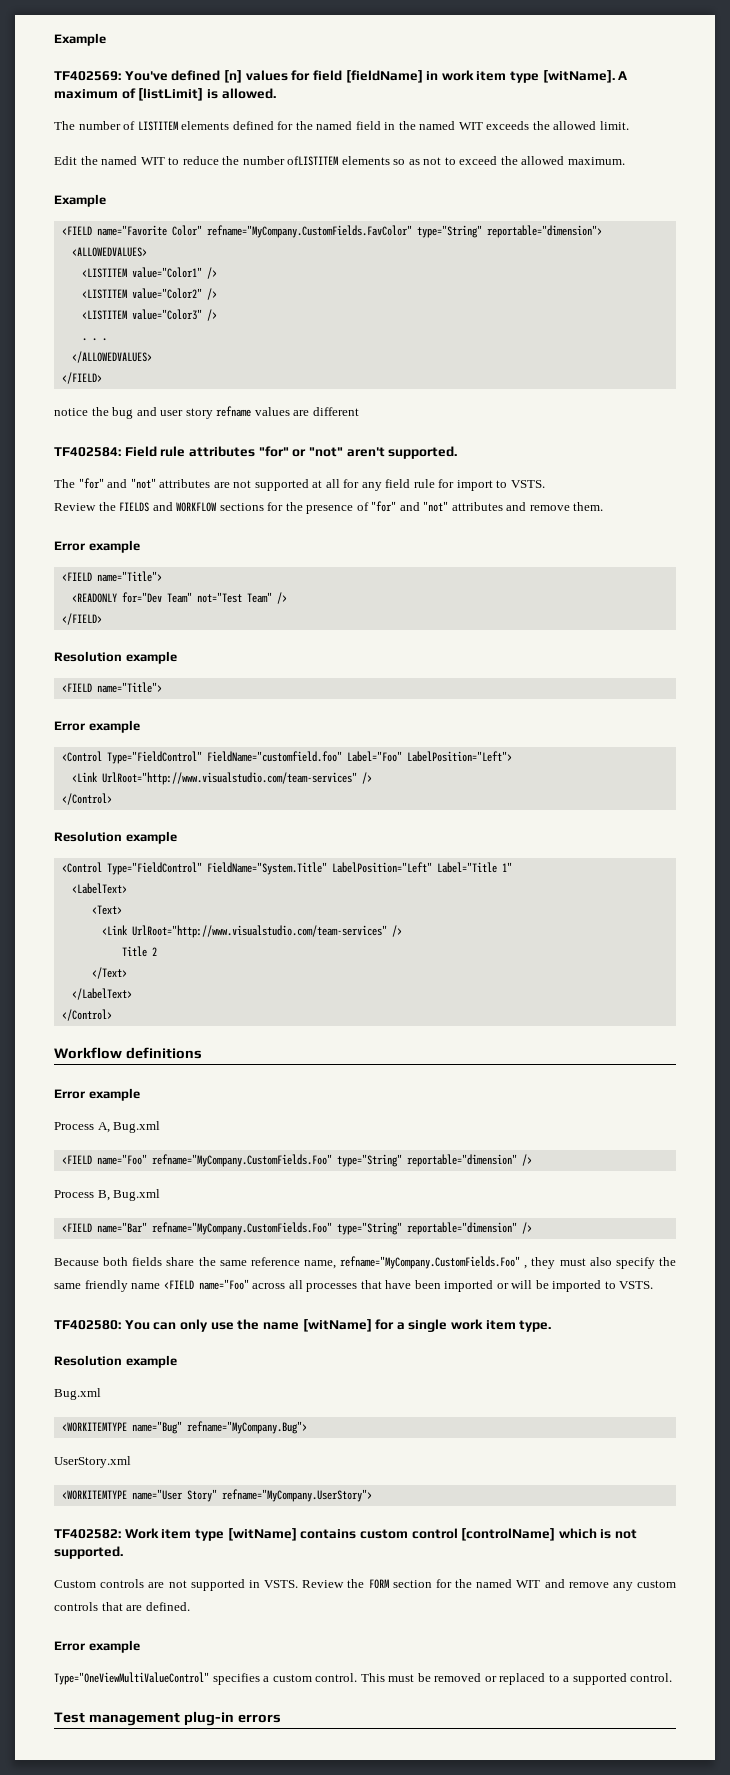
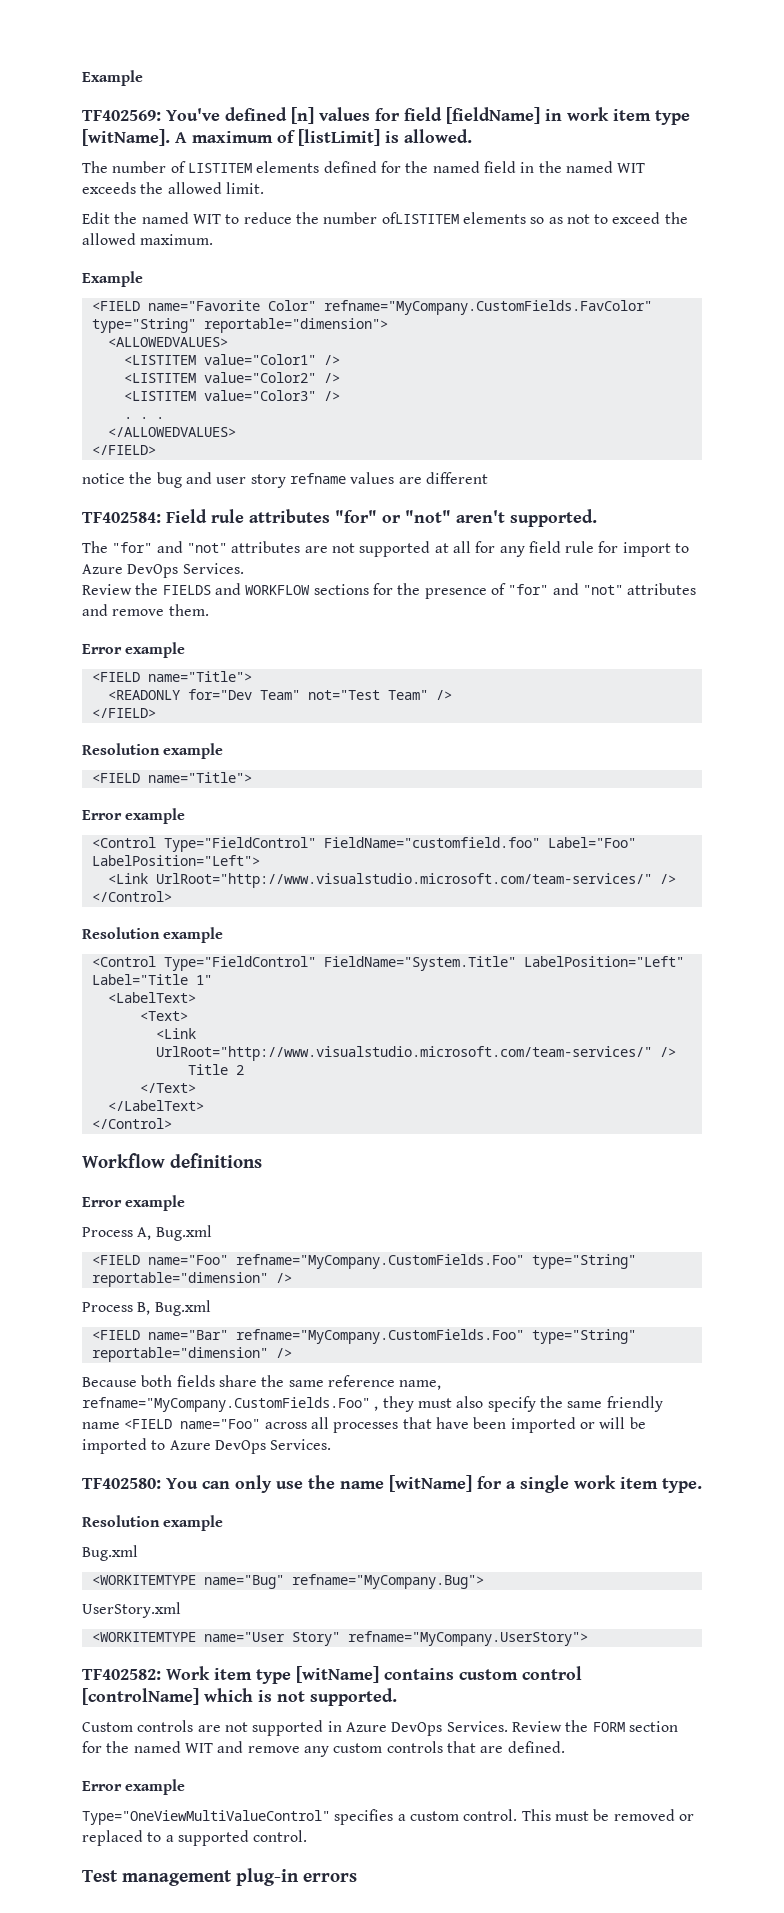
[510,480,545,488] VSTS. -> [82,563,244,578] Azure DevOps Services.
[101,772,357,785] UrlRoot="http://www.visualstudio.com/team-services" -> [155,873,652,888] UrlRoot="http://www.visualstudio.microsoft.com/team-services/"
[131,925,387,938] UrlRoot="http://www.visualstudio.com/team-services" -> [155,1046,652,1061] UrlRoot="http://www.visualstudio.microsoft.com/team-services/"
[619,1281,654,1289] VSTS. -> [169,1439,332,1454] Azure DevOps Services.
[264,1580,298,1588] VSTS. -> [345,1721,508,1736] Azure DevOps Services.

